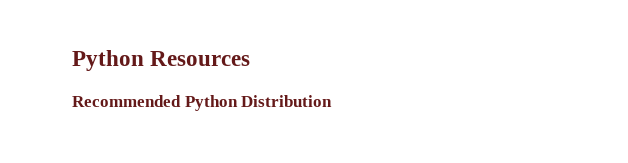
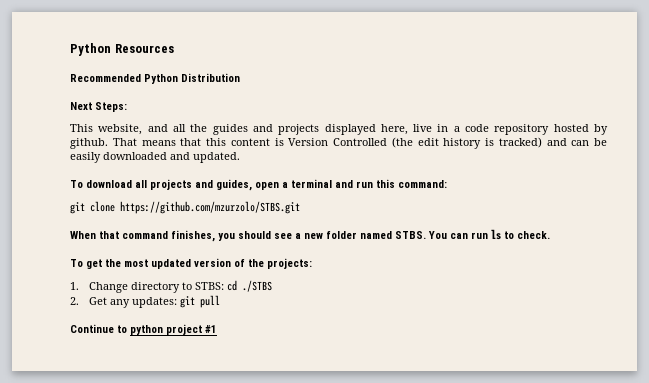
(333, 101) none -> [70,102,127,112] [70,124,608,135] [70,137,607,149] [70,152,240,163] [70,179,447,191] [70,201,300,214] [70,229,550,242] [70,258,312,269] [70,280,273,293] [70,295,221,308] [70,324,217,335] // Next Steps: // This website, and all the guides and projects displayed here, live in a code repository hosted by github. That means that this content is Version Controlled (the edit history is tracked) and can be easily downloaded and updated. // To download all projects and guides, open a terminal and run this command: // git clone https://github.com/mzurzolo/STBS.git // When that command finishes, you should see a new folder named STBS. You can run ls to check. // To get the most updated version of the projects: // 1. Change directory to STBS: cd ./STBS // 2. Get any updates: git pull // Continue to python project #1

